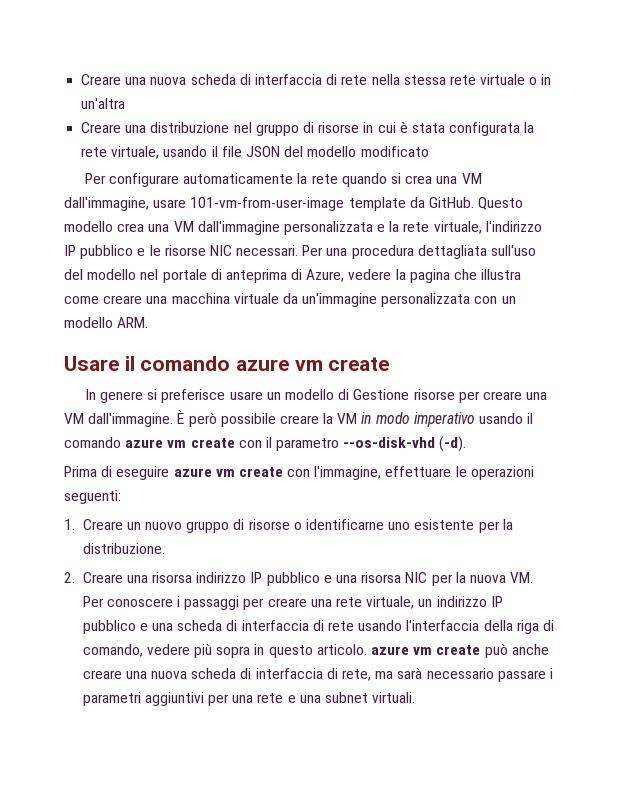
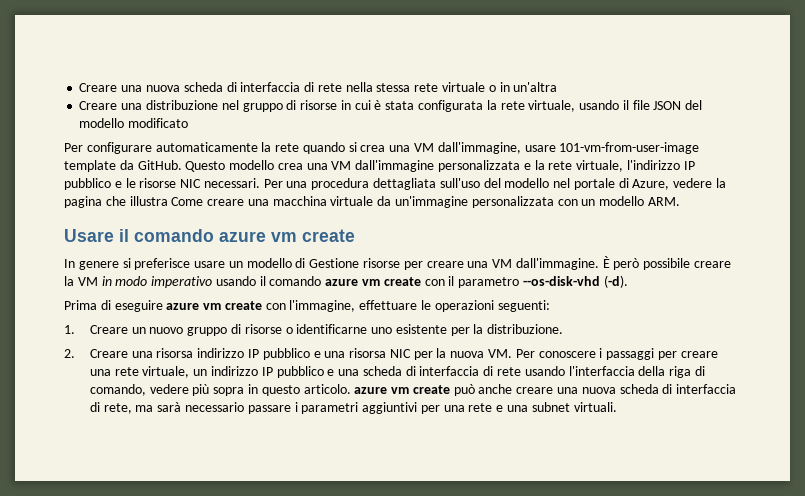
[225,269,303,283] anteprima di -> (629, 183) none
[64,296,99,304] come -> [171,197,204,206] Come

